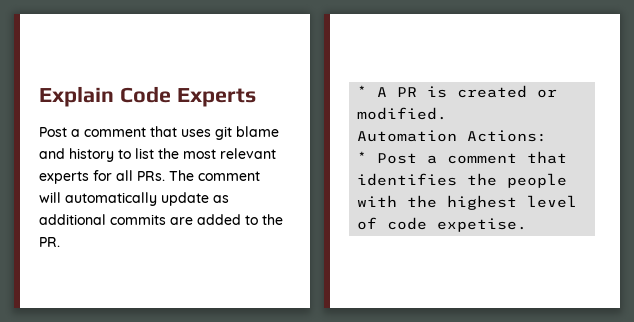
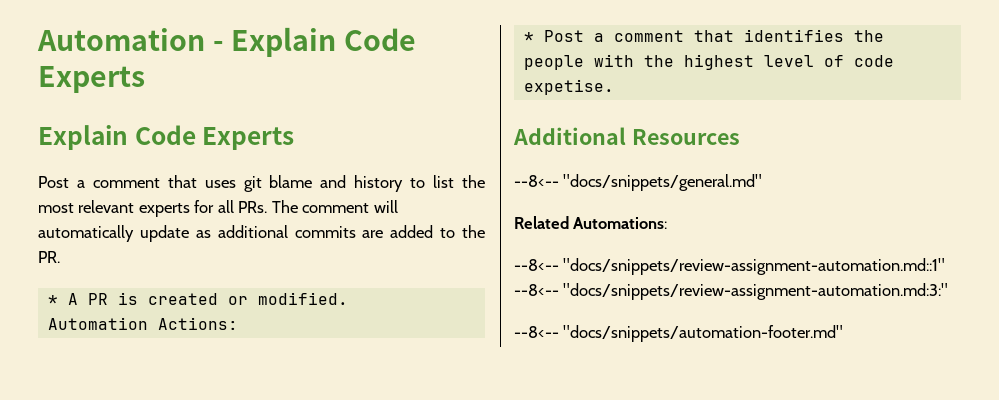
(39, 96) none -> [37,27,417,57] [38,66,145,93] Automation - Explain Code Experts //
(528, 225) none -> [513,127,740,145] [514,174,763,191] [514,216,668,229] [514,258,946,275] [514,283,949,300] [514,325,844,342] // Additional Resources // --8<-- "docs/snippets/general.md" // Related Automations: // --8<-- "docs/snippets/review-assignment-automation.md::1" --8<-- "docs/snippets/review-assignment-automation.md:3:" // --8<-- "docs/snippets/automation-footer.md"

